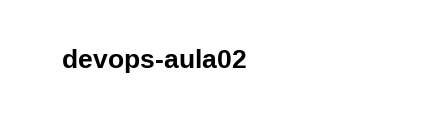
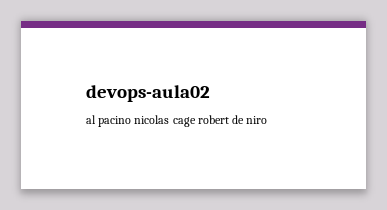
(247, 61) none -> [86,115,268,127] // al pacino nicolas cage robert de niro

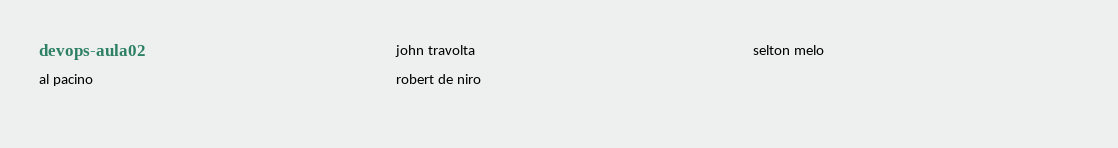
[134,115,196,127] nicolas cage -> [395,45,475,57] // john travolta //
(268, 120) none -> [753,45,824,55] // selton melo

